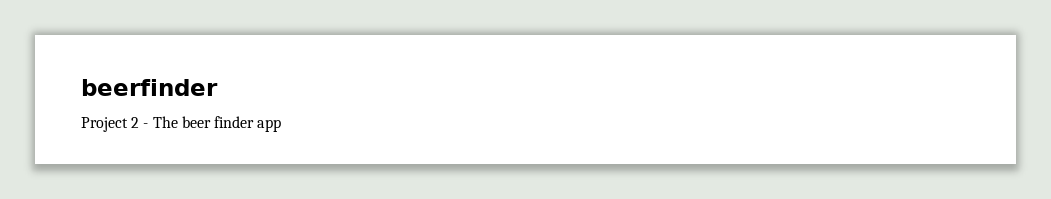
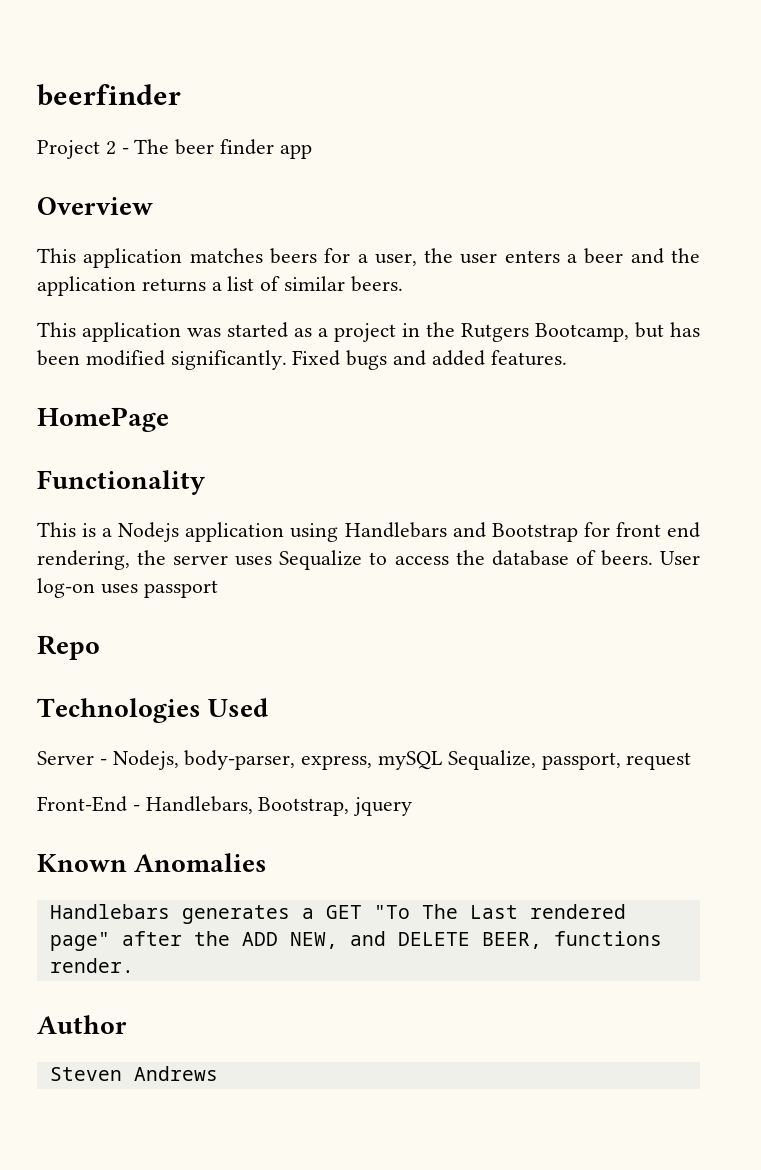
(282, 125) none -> [37,197,153,215] [37,248,700,268] [37,276,403,296] [37,322,700,342] [37,350,567,370] [37,407,169,432] [37,470,205,495] [37,522,701,542] [37,550,700,570] [37,578,218,598] [37,635,100,660] [37,698,269,723] [37,750,692,770] [37,796,413,816] [37,853,268,872] [49,904,626,924] [49,931,662,951] [49,958,134,973] [37,1015,127,1034] [49,1066,218,1081] // Overview // This application matches beers for a user, the user enters a beer and the application returns a list of similar beers. // This application was started as a project in the Rutgers Bootcamp, but has been modified significantly. Fixed bugs and added features. // HomePage // Functionality // This is a Nodejs application using Handlebars and Bootstrap for front end rendering, the server uses Sequalize to access the database of beers. User log-on uses passport // Repo // Technologies Used // Server - Nodejs, body-parser, express, mySQL Sequalize, passport, request // Front-End - Handlebars, Bootstrap, jquery // Known Anomalies // Handlebars generates a GET "To The Last rendered page" after the ADD NEW, and DELETE BEER, functions render. // Author // Steven Andrews

